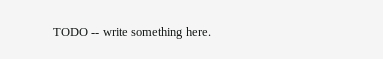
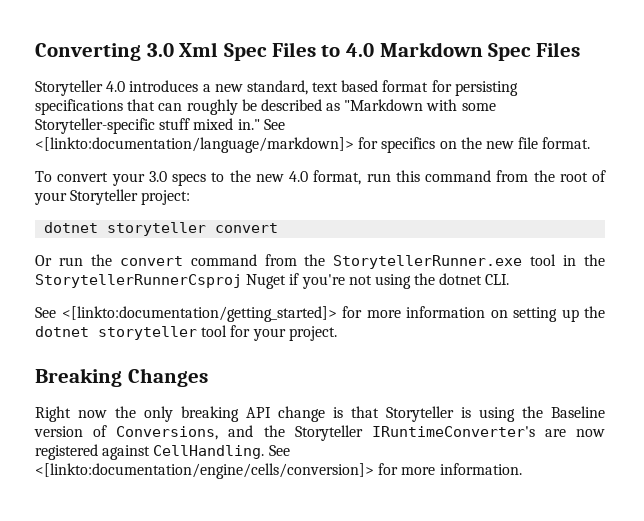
[53,27,211,39] TODO -- write something here. -> [35,42,581,61] [35,80,518,96] [35,99,496,115] [35,118,285,134] [35,137,591,153] [35,170,606,186] [34,189,191,205] [44,222,279,236] [35,254,605,269] [35,273,510,289] [35,306,605,322] [35,325,337,341] [35,368,208,387] [35,406,605,422] [34,425,605,441] [35,444,290,460] [35,463,522,479] Converting 3.0 Xml Spec Files to 4.0 Markdown Spec Files // Storyteller 4.0 introduces a new standard, text based format for persisting specifications that can roughly be described as "Markdown with some Storyteller-specific stuff mixed in." See <[linkto:documentation/language/markdown]> for specifics on the new file format. // To convert your 3.0 specs to the new 4.0 format, run this command from the root of your Storyteller project: // dotnet storyteller convert // Or run the convert command from the StorytellerRunner.exe tool in the StorytellerRunnerCsproj Nuget if you're not using the dotnet CLI. // See <[linkto:documentation/getting_started]> for more information on setting up the dotnet storyteller tool for your project. // Breaking Changes // Right now the only breaking API change is that Storyteller is using the Baseline version of Conversions, and the Storyteller IRuntimeConverter's are now registered against CellHandling. See <[linkto:documentation/engine/cells/conversion]> for more information.

